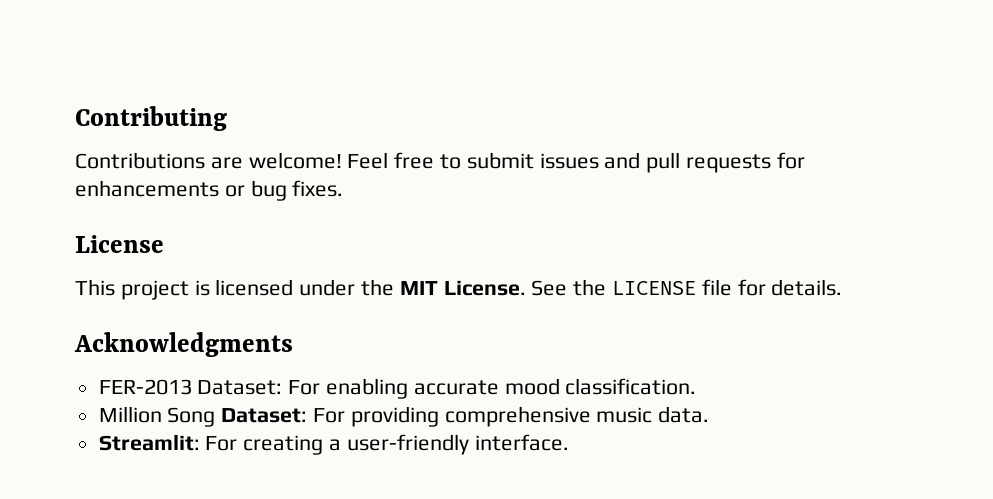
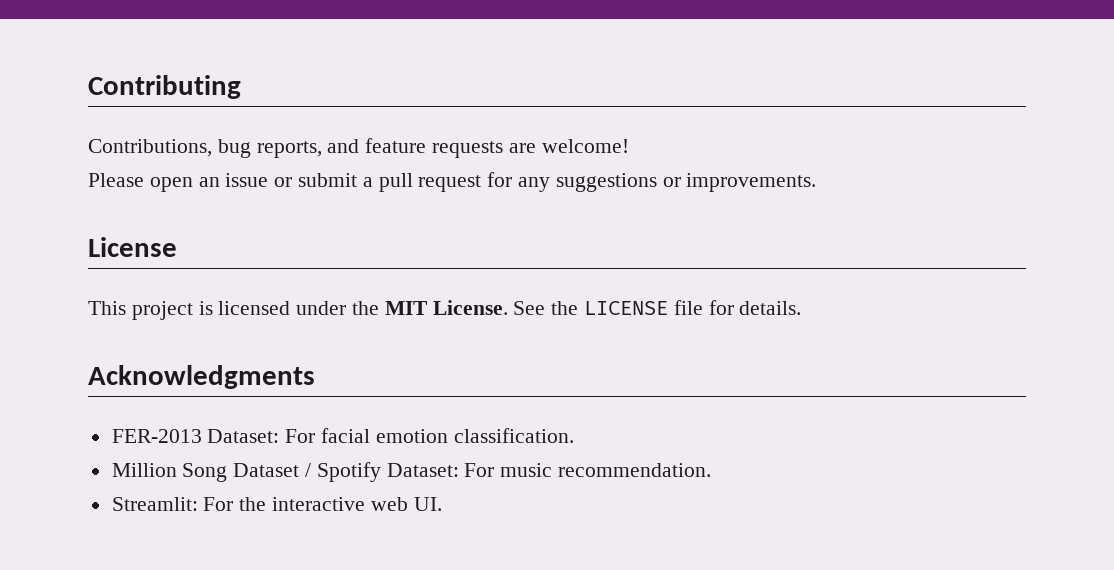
[75,152,805,173] [75,180,344,201] Contributions are welcome! Feel free to submit issues and pull requests for enhancements or bug fixes. -> [88,138,629,158] [88,172,817,192] Contributions, bug reports, and feature requests are welcome! // Please open an issue or submit a pull request for any suggestions or improvements.
[326,378,560,399] enabling accurate mood -> [321,428,448,443] facial emotion
[221,406,710,427] [98,434,569,455] Dataset: For providing comprehensive music data. // Streamlit: For creating a user-friendly interface. -> [233,462,712,482] [111,497,442,511] Dataset / Spotify Dataset: For music recommendation. // Streamlit: For the interactive web UI.

